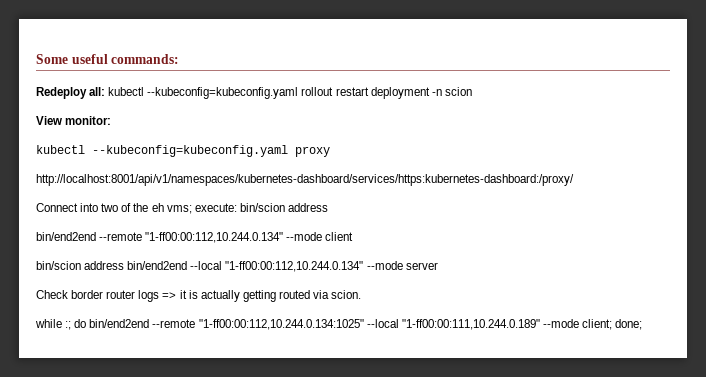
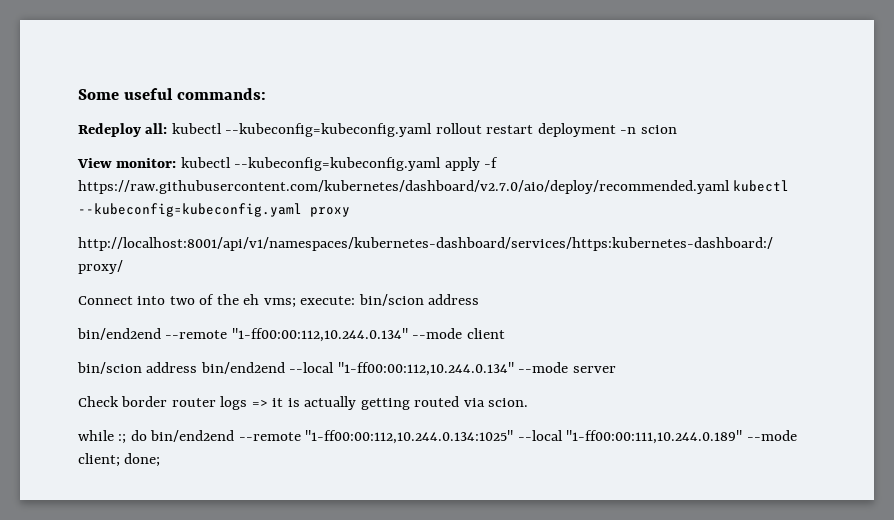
(112, 120) // -> [180,157,499,171] [78,180,730,194] kubectl --kubeconfig=kubeconfig.yaml apply -f https://raw.githubusercontent.com/kubernetes/dashboard/v2.7.0/aio/deploy/recommended.yaml

